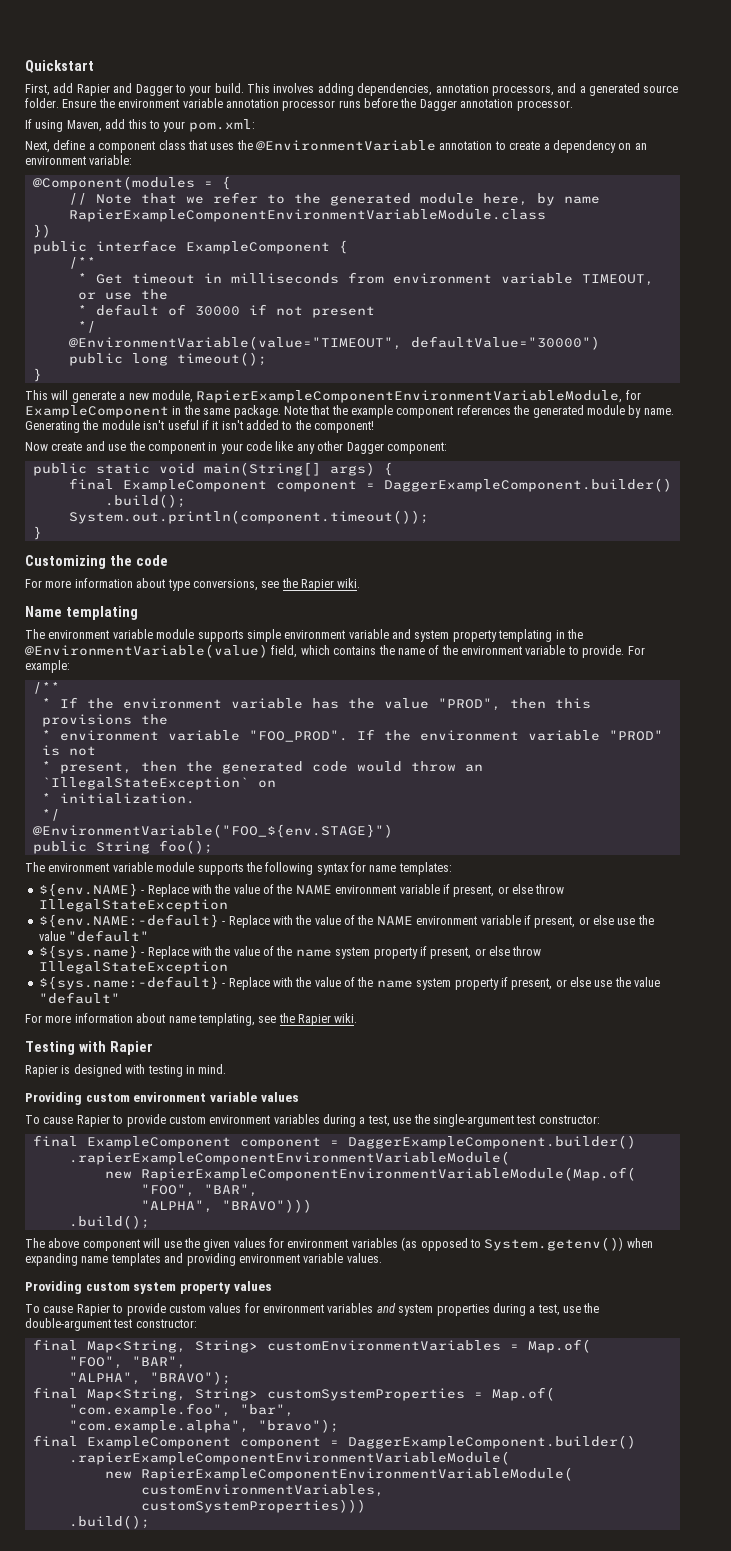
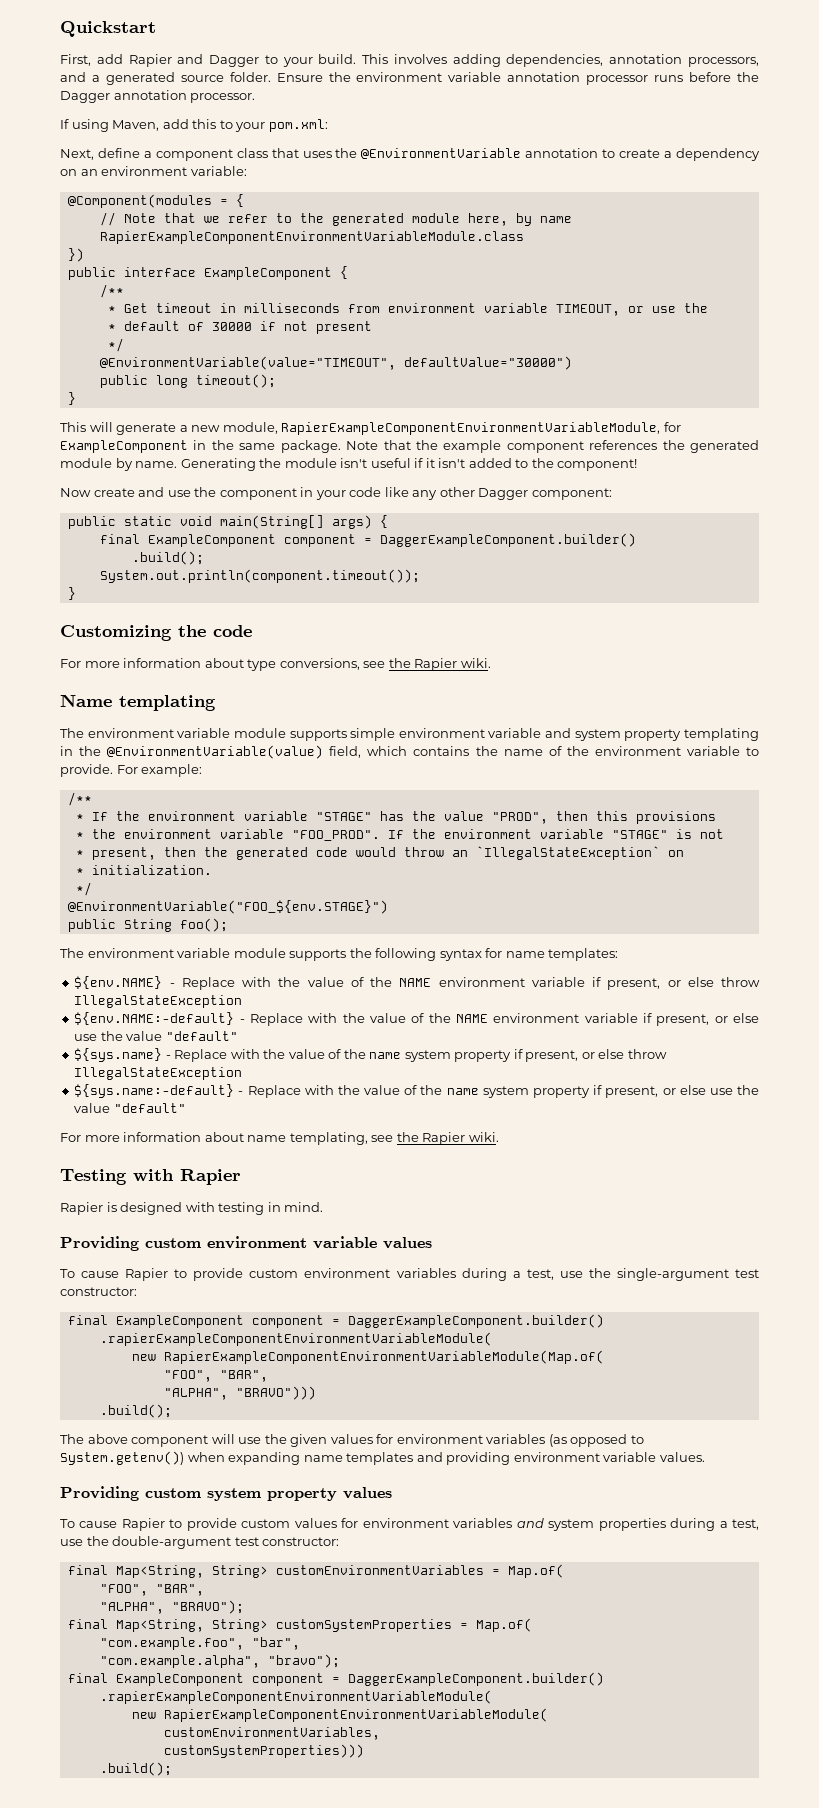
(303, 703) none -> [315,812,372,821] "STAGE"
[140,714,168,725] [41,730,51,740] the // * -> [75,829,116,839] // * the
[608,730,663,741] "PROD" -> [611,830,668,839] "STAGE"

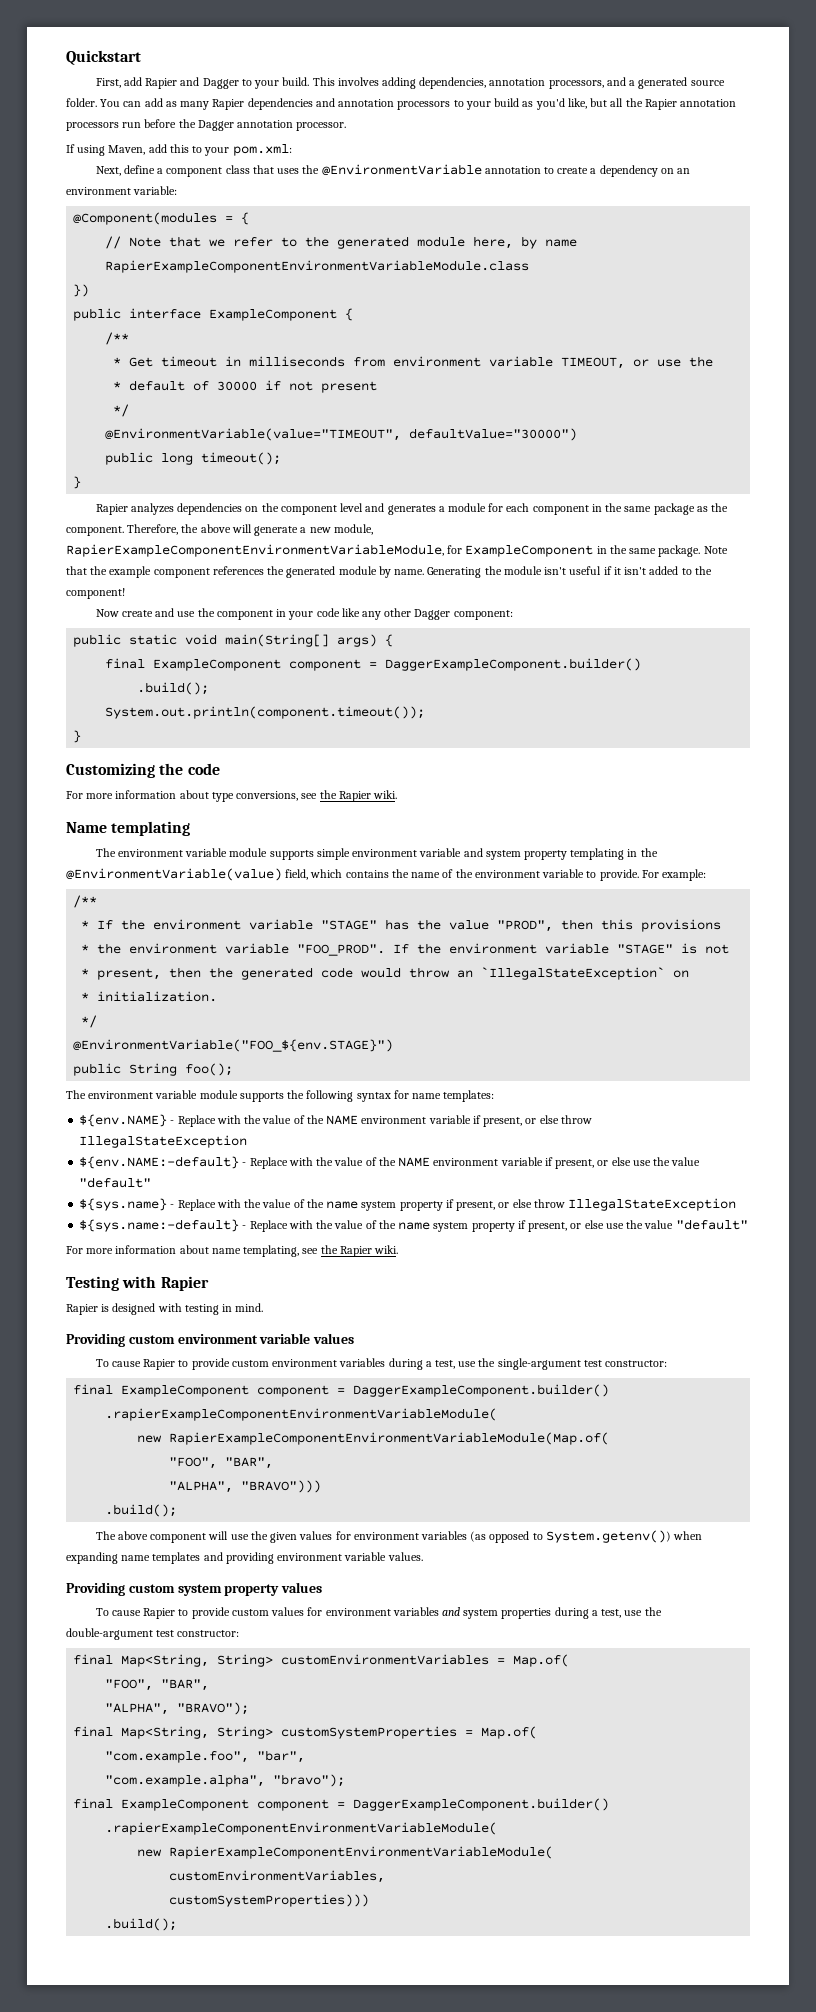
[276,72,684,85] Ensure the environment variable annotation processor runs -> [100,98,737,110] [66,122,142,131] You can add as many Rapier dependencies and annotation processors to your build as you'd like, but all the Rapier annotation processors run
[60,422,86,432] This -> [95,503,729,515] [66,524,231,536] Rapier analyzes dependencies on the component level and generates a module for each component in the same package as the component. Therefore, the above

